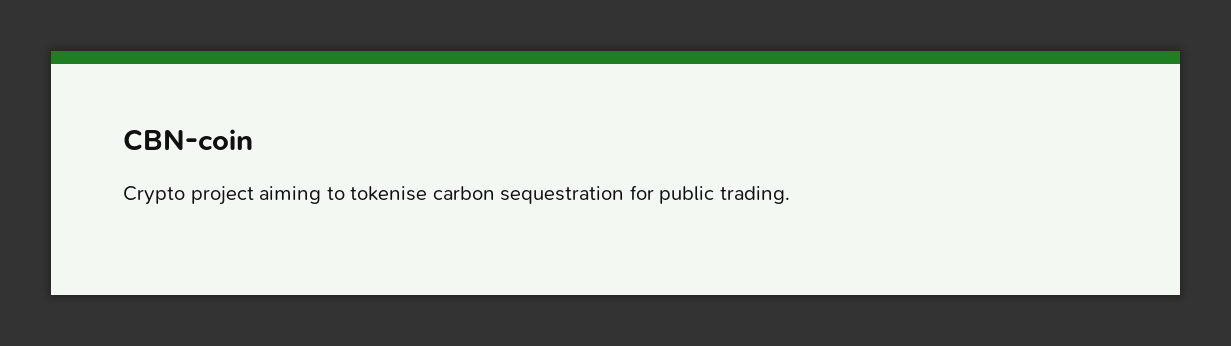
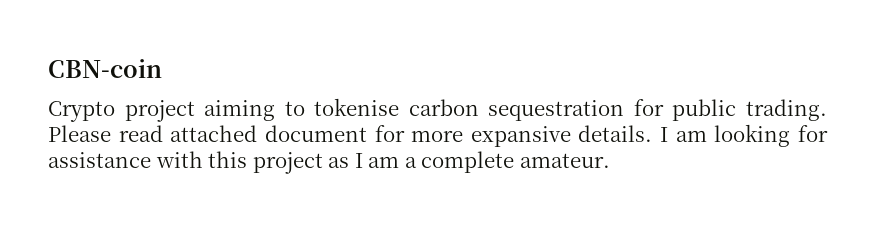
(790, 195) none -> [48,124,828,147] [48,151,610,174] Please read attached document for more expansive details. I am looking for assistance with this project as I am a complete amateur.

